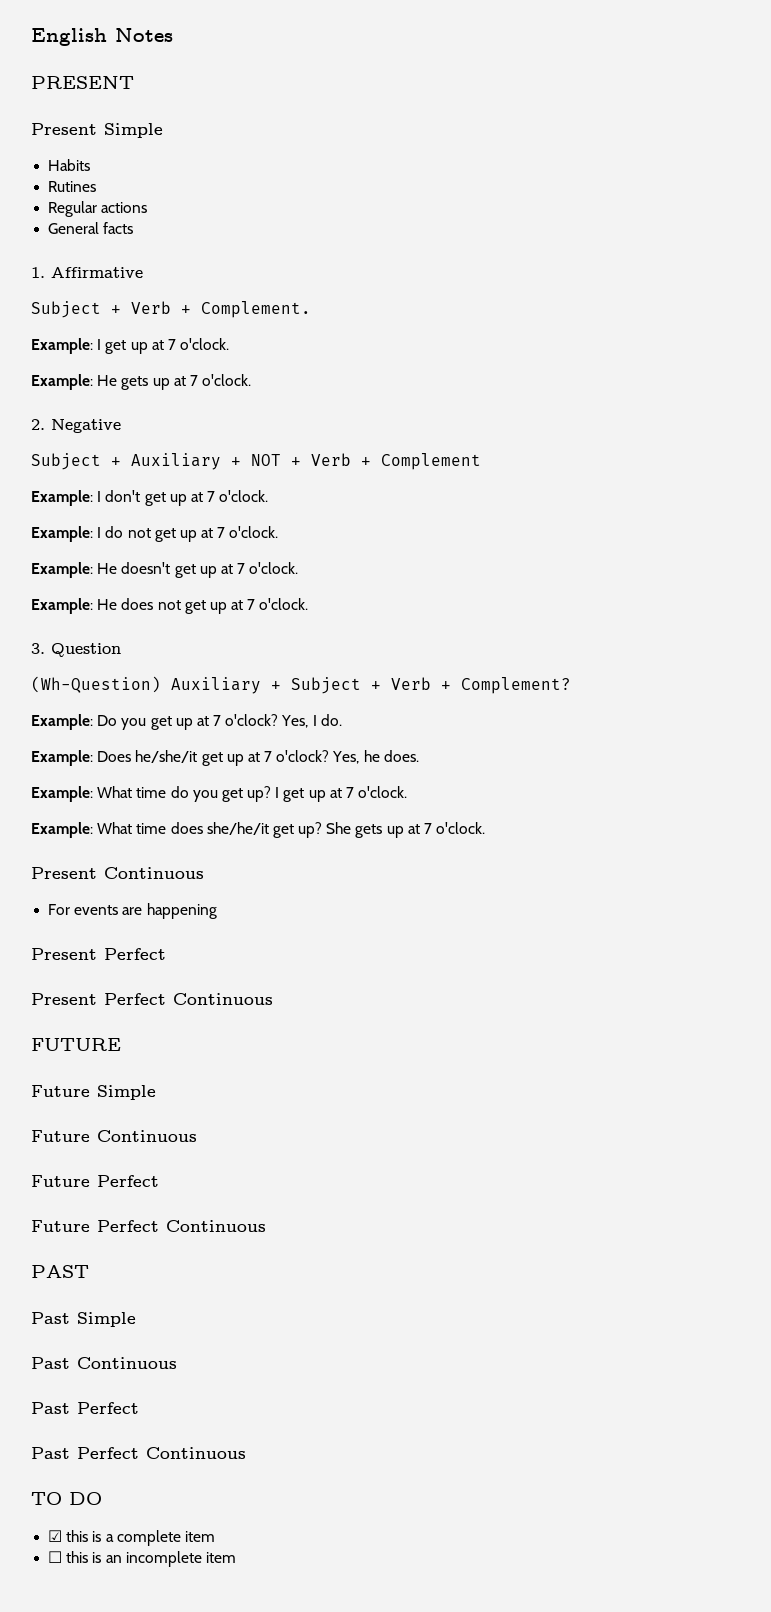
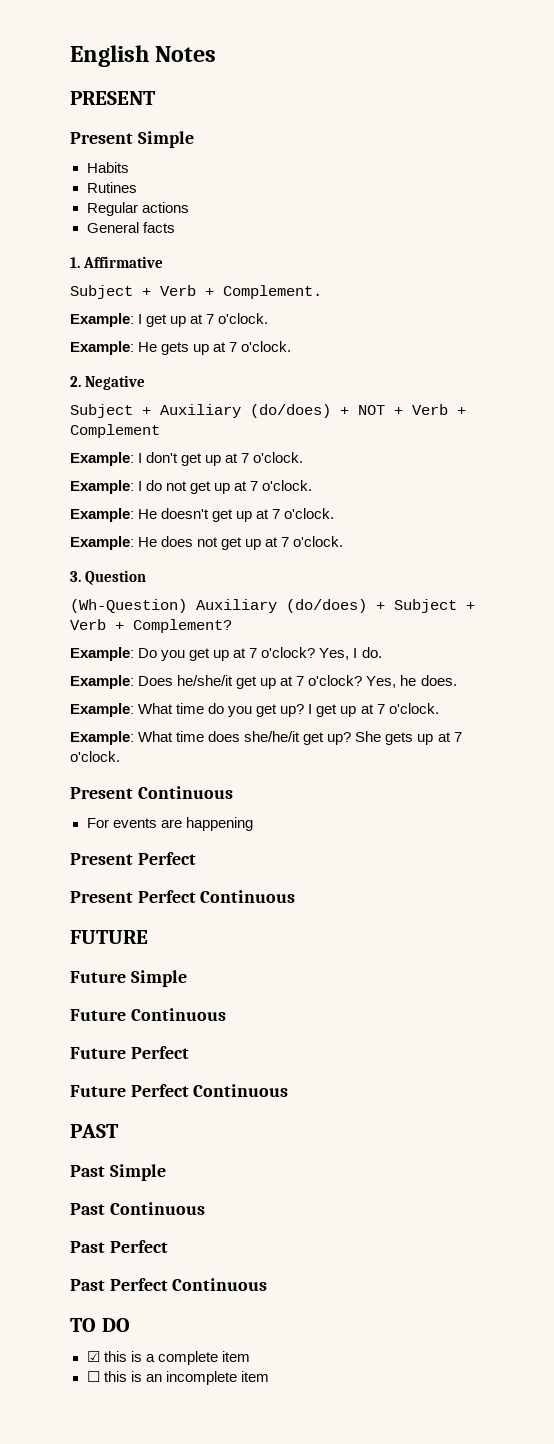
(221, 461) none -> [250,404,331,418] (do/does)
(261, 685) none -> [286,599,367,613] (do/does)

